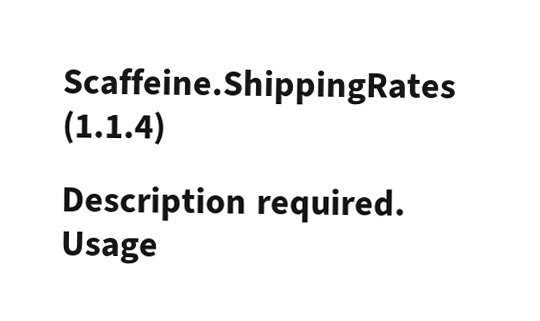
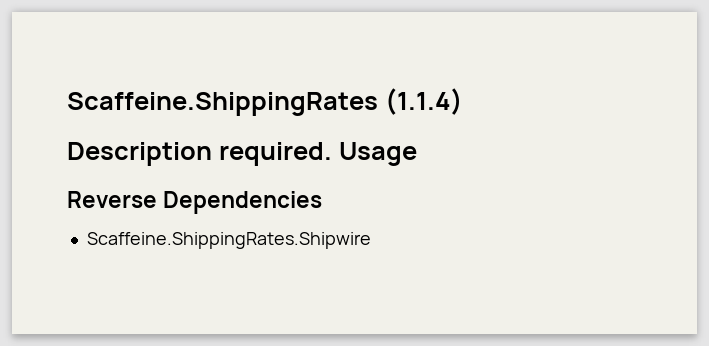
(159, 248) none -> [67,191,323,214] [86,232,371,249] // Reverse Dependencies // Scaffeine.ShippingRates.Shipwire

